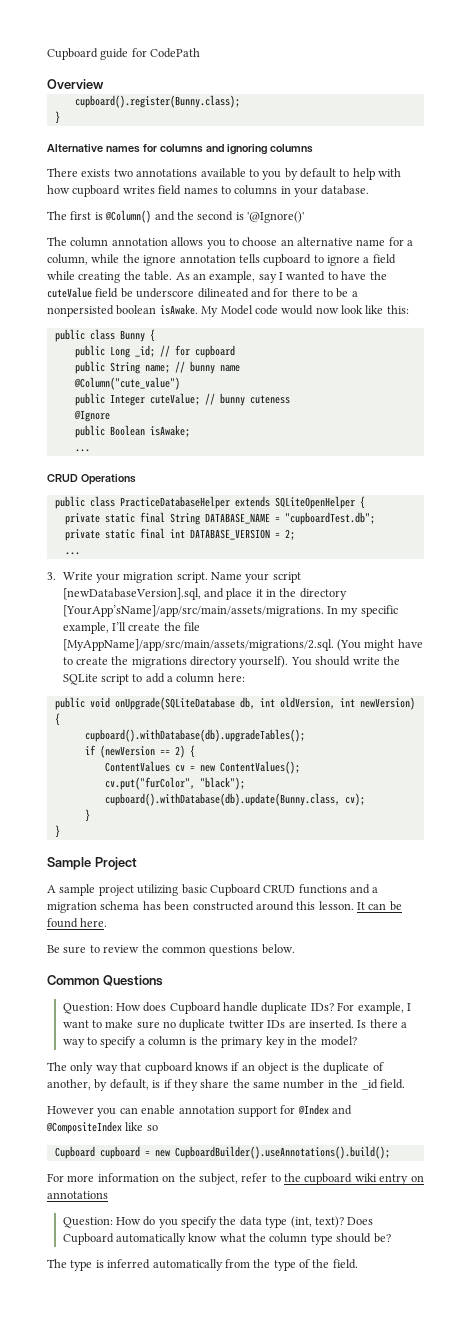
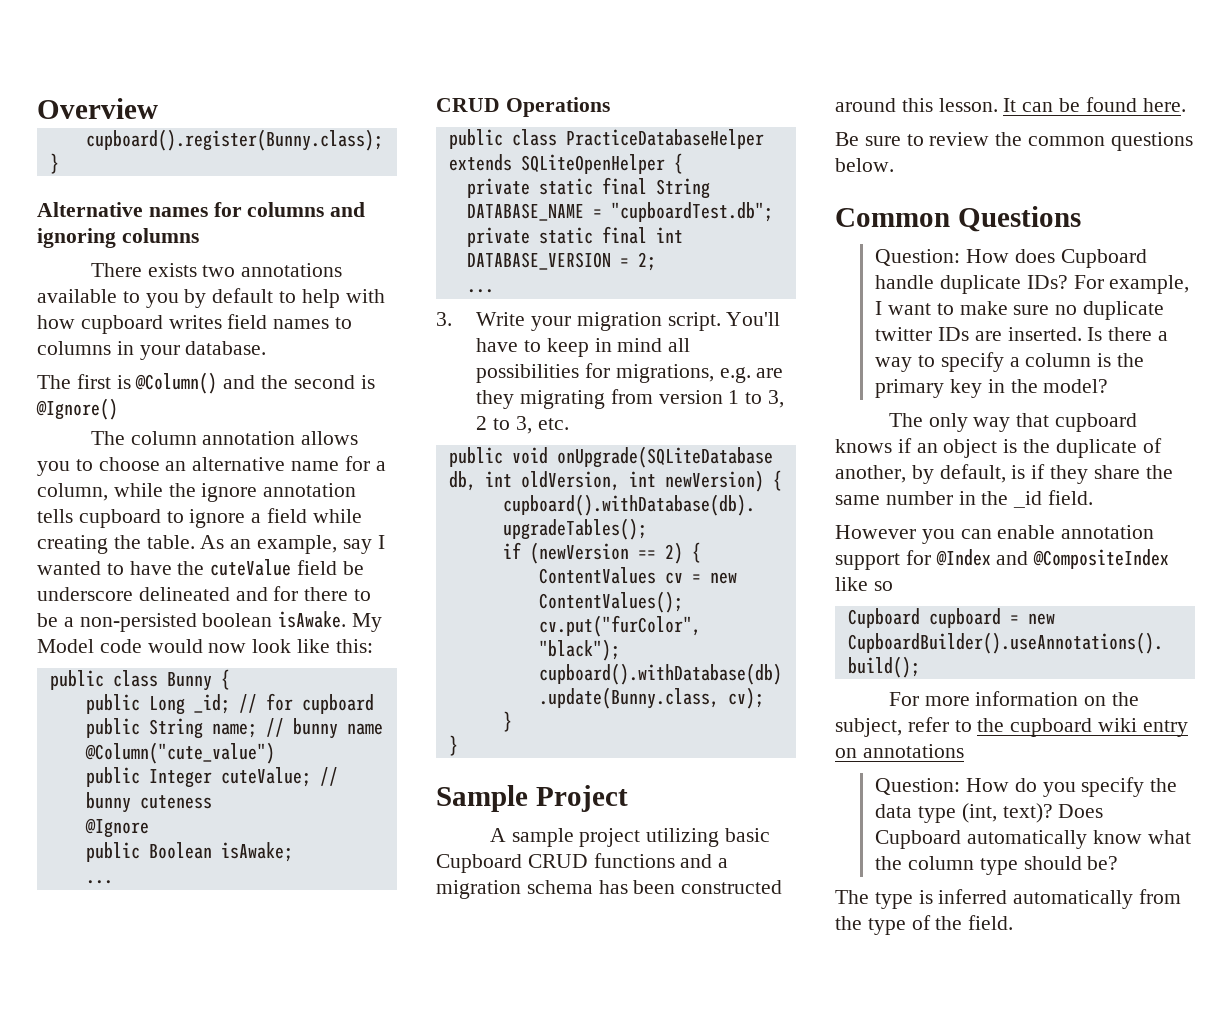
[47,48,201,60] Cupboard guide for CodePath // -> (37, 108) none
[247,211,304,223] '@Ignore()' -> [36,398,118,420] @Ignore()
[197,288,249,298] dilineated -> [138,587,230,601] delineated
[47,305,114,317] nonpersisted -> [79,613,197,632] non-persisted
[211,572,301,583] [62,588,347,600] [62,605,398,617] [62,622,201,634] [62,639,423,651] [62,656,400,668] [62,673,245,685] Name your script [newDatabaseVersion].sql, and place it in the directory [YourApp’sName]/app/src/main/assets/migrations. In my specific example, I’ll create the file [MyAppName]/app/src/main/assets/migrations/2.sql. (You might have to create the migrations directory yourself). You should write the SQLite script to add a column here: -> [726,312,781,326] [476,338,691,357] [476,363,784,383] [476,389,784,409] [476,416,569,434] You'll have to keep in mind all possibilities for migrations, e.g. are they migrating from version 1 to 3, 2 to 3, etc.

